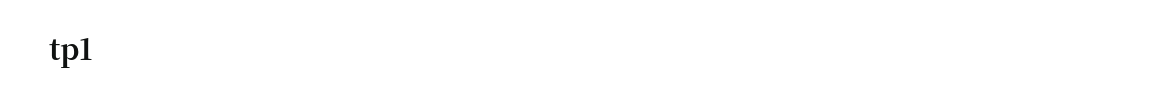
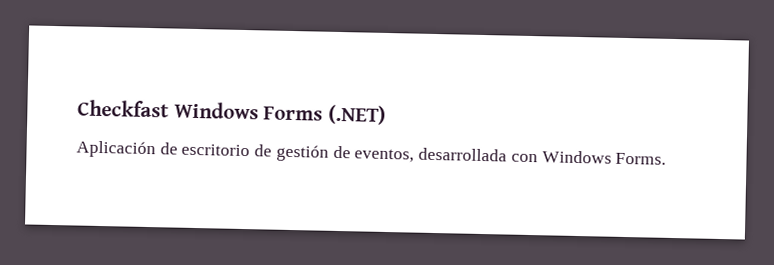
[49,38,93,68] tp1 -> [77,99,387,125] [76,140,667,165] Checkfast Windows Forms (.NET) // Aplicación de escritorio de gestión de eventos, desarrollada con Windows Forms.

